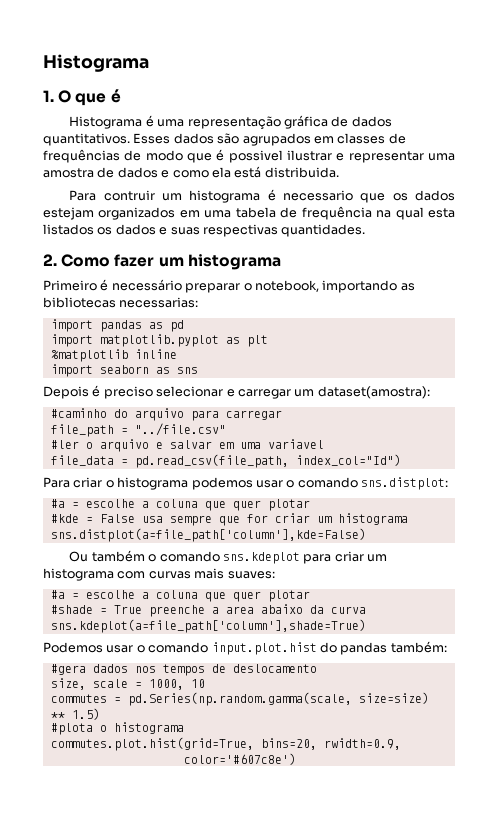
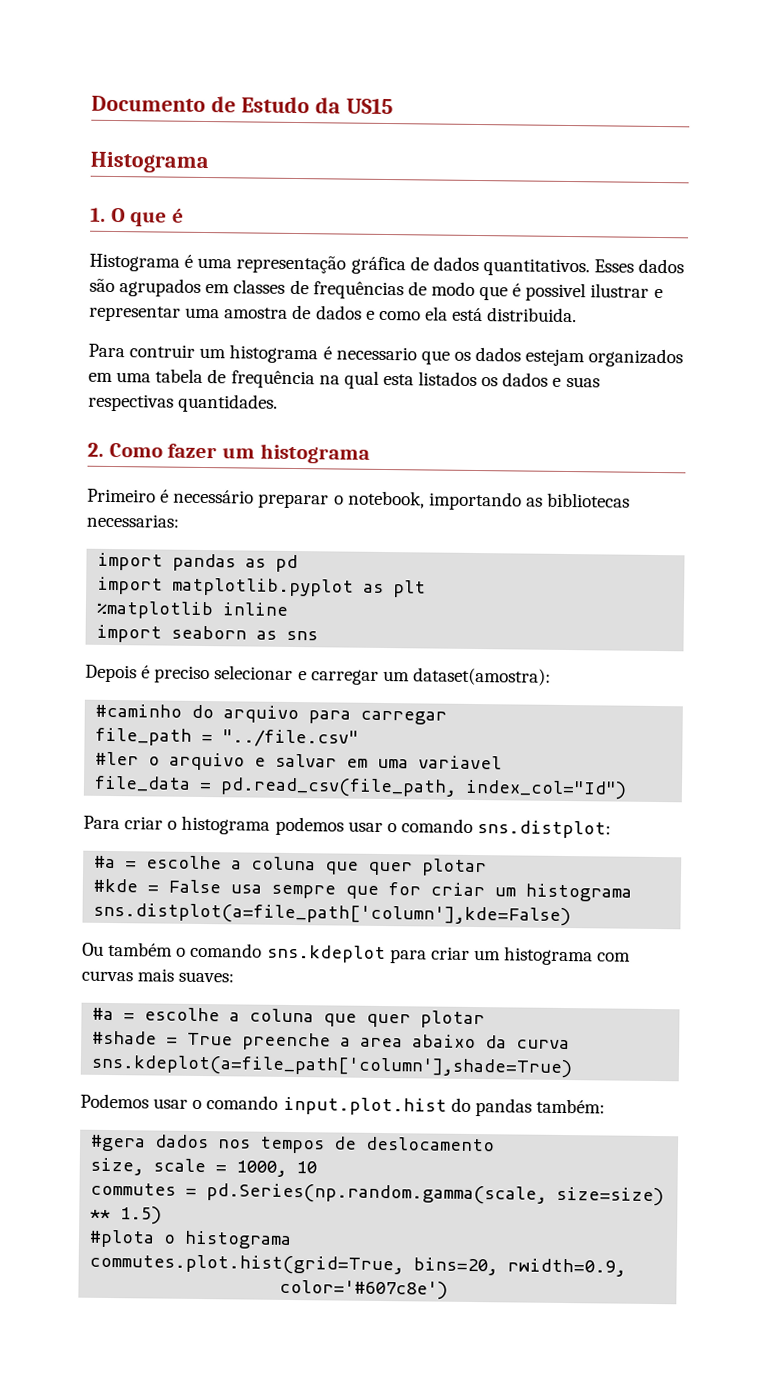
(43, 63) none -> [91,95,393,115] Documento de Estudo da US15 //

